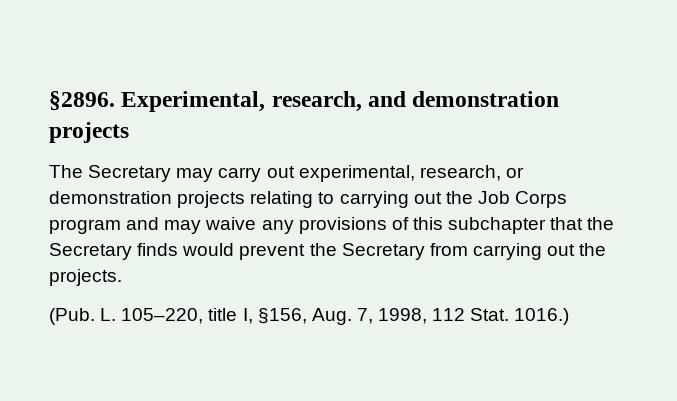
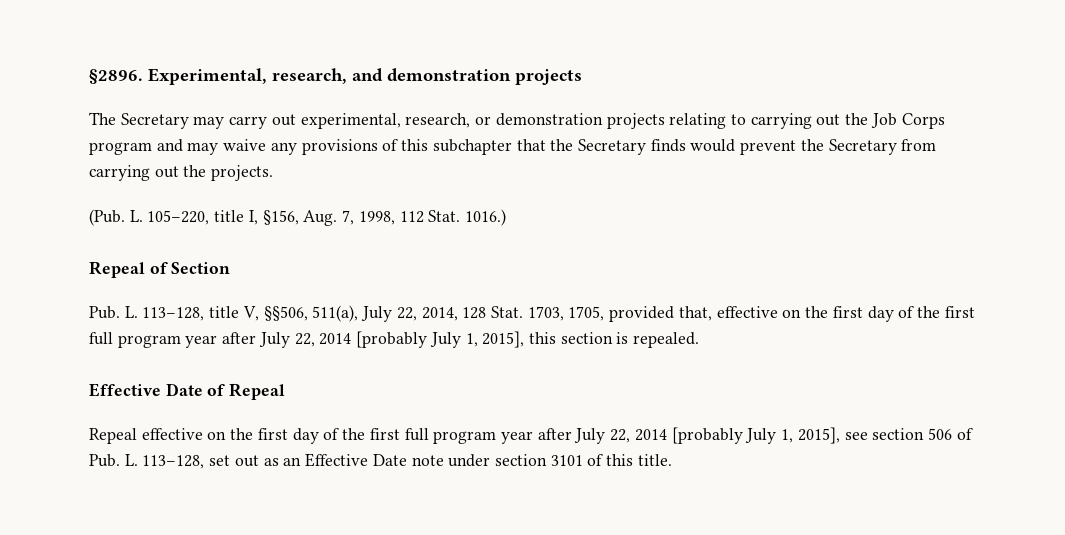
(570, 316) none -> [89,261,231,278] [89,305,975,322] [89,331,700,348] [89,383,286,400] [89,427,973,444] [89,453,672,469] // Repeal of Section // Pub. L. 113–128, title V, §§506, 511(a), July 22, 2014, 128 Stat. 1703, 1705, provided that, effective on the first day of the first full program year after July 22, 2014 [probably July 1, 2015], this section is repealed. // Effective Date of Repeal // Repeal effective on the first day of the first full program year after July 22, 2014 [probably July 1, 2015], see section 506 of Pub. L. 113–128, set out as an Effective Date note under section 3101 of this title.

